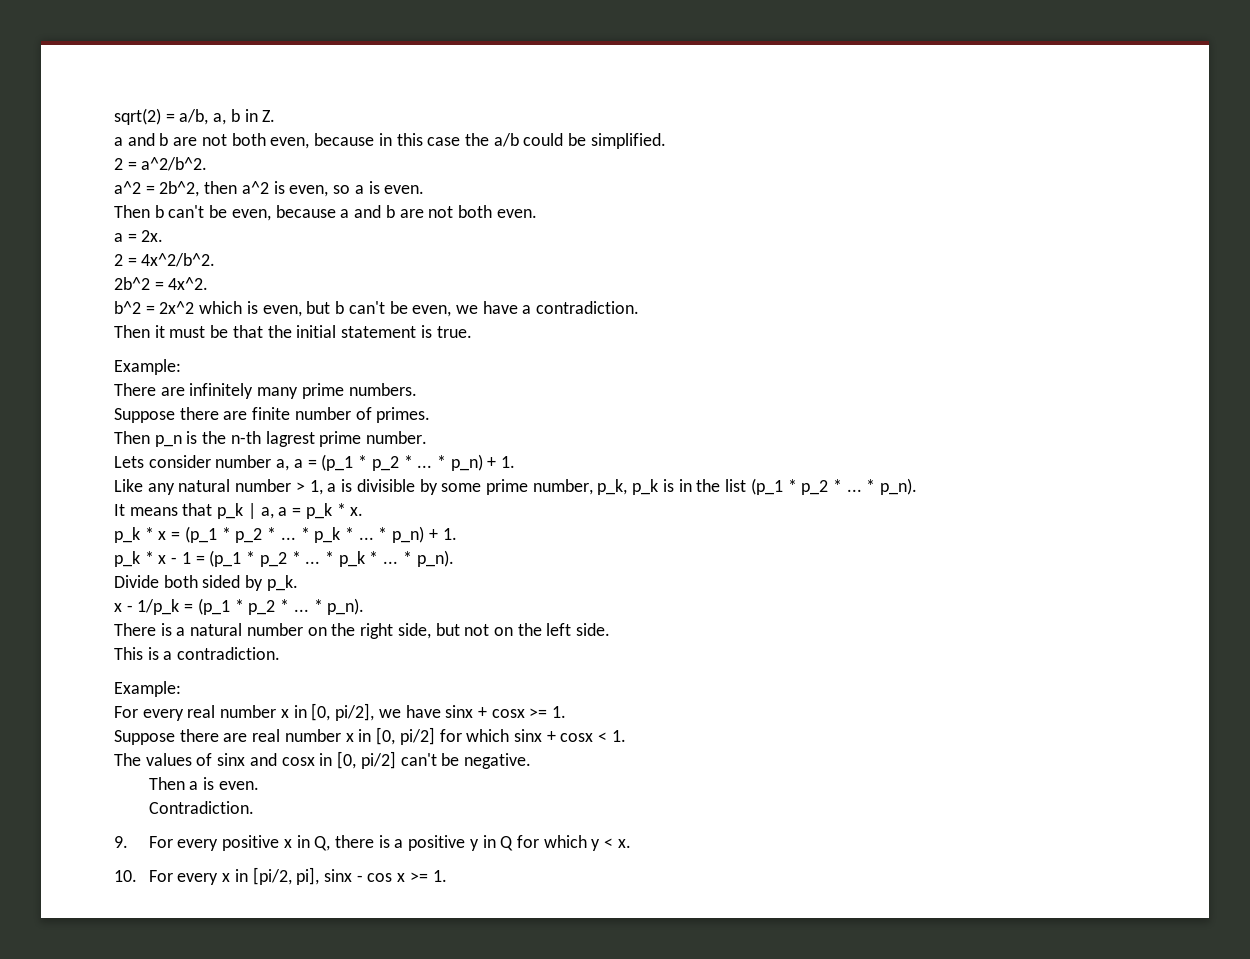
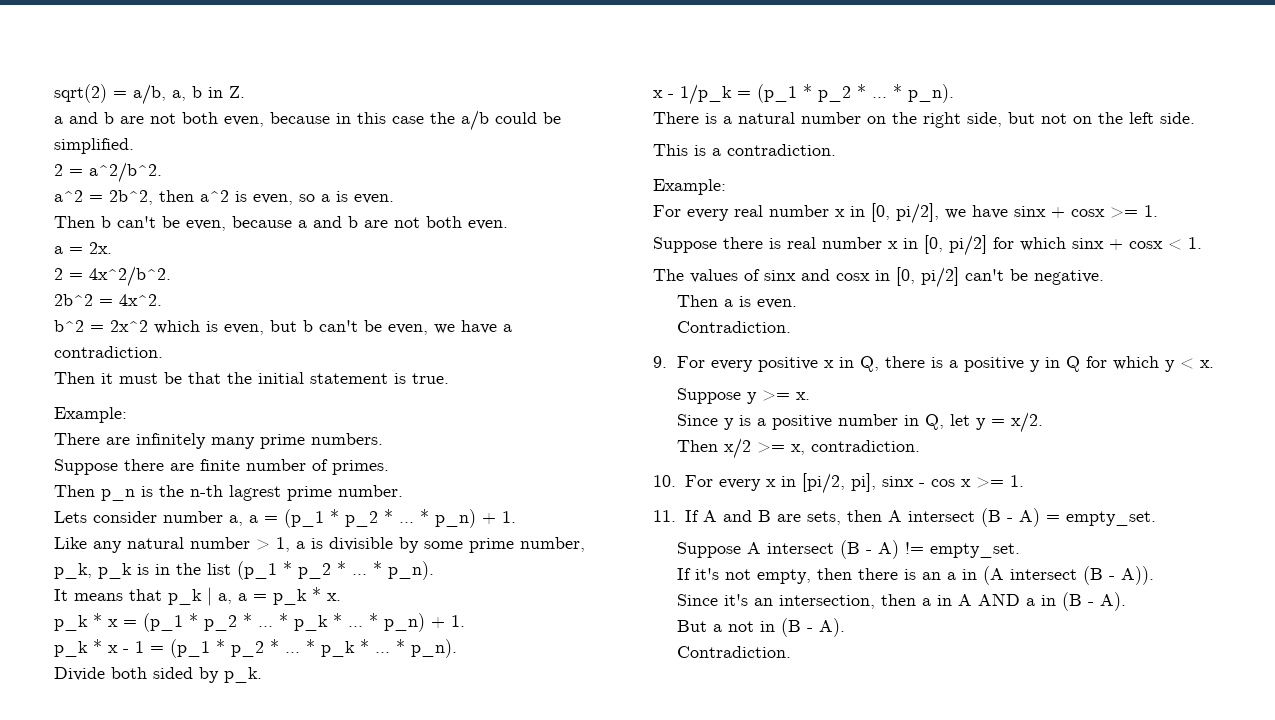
[223,733,248,742] are -> [769,238,781,249] is
(631, 843) none -> [676,388,810,404] [676,412,1043,433] [676,438,920,459] // Suppose y >= x. // Since y is a positive number in Q, let y = x/2. // Then x/2 >= x, contradiction.
(447, 876) none -> [653,508,1156,527] [676,540,1020,559] [676,566,1154,585] [676,592,1126,611] [676,618,845,637] [676,646,791,658] // 11. If A and B are sets, then A intersect (B - A) = empty_set. // Suppose A intersect (B - A) != empty_set. // If it's not empty, then there is an a in (A intersect (B - A)). // Since it's an intersection, then a in A AND a in (B - A). // But a not in (B - A). // Contradiction.

